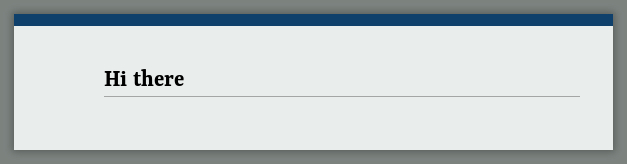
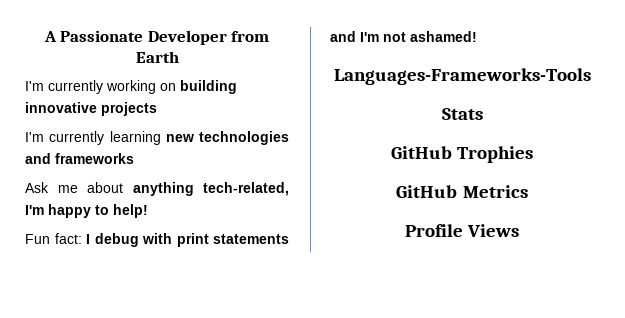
[104,69,185,86] Hi there -> [43,30,270,45] [135,51,179,63] [25,80,237,94] [25,102,157,116] [25,131,289,145] [25,153,134,164] [25,182,289,196] [25,204,148,218] [25,233,289,247] [330,31,477,42] [333,68,591,85] [441,108,483,120] [390,146,534,163] [396,185,528,198] [404,224,520,237] A Passionate Developer from Earth // I'm currently working on building innovative projects // I'm currently learning new technologies and frameworks // Ask me about anything tech-related, I'm happy to help! // Fun fact: I debug with print statements and I'm not ashamed! // Languages-Frameworks-Tools // Stats // GitHub Trophies // GitHub Metrics // Profile Views

